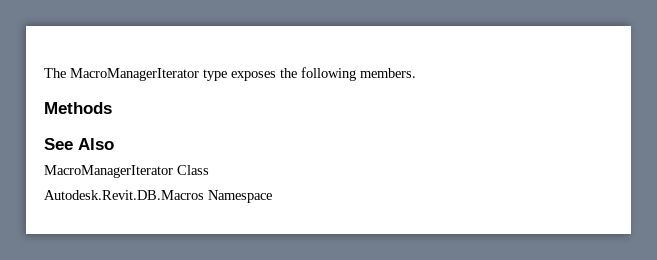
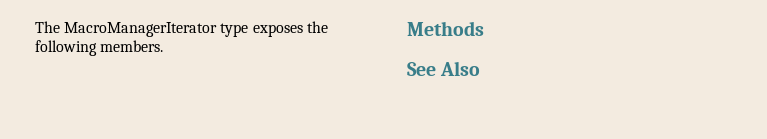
[44,165,209,178] [44,190,272,203] // MacroManagerIterator Class // Autodesk.Revit.DB.Macros Namespace -> (481, 68) none

